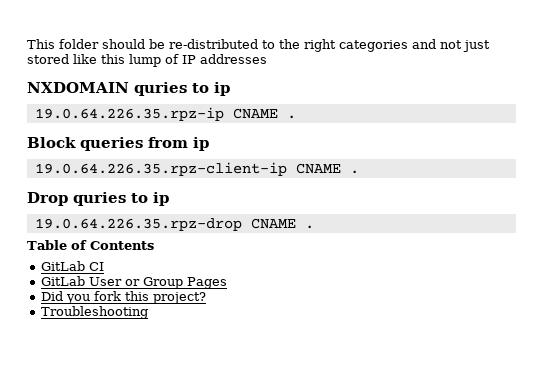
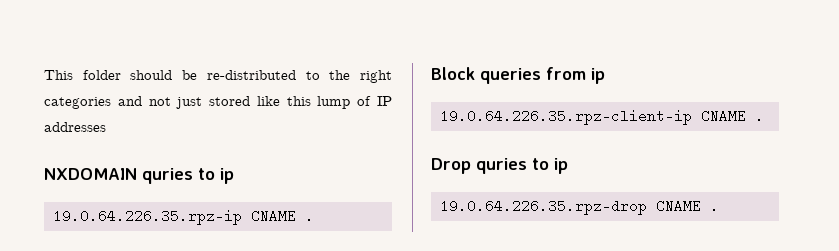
[27,240,154,250] [40,261,104,271] [40,276,227,289] [40,291,206,304] [40,306,148,319] // Table of Contents // GitLab CI // GitLab User or Group Pages // Did you fork this project? // Troubleshooting -> (719, 206) none

